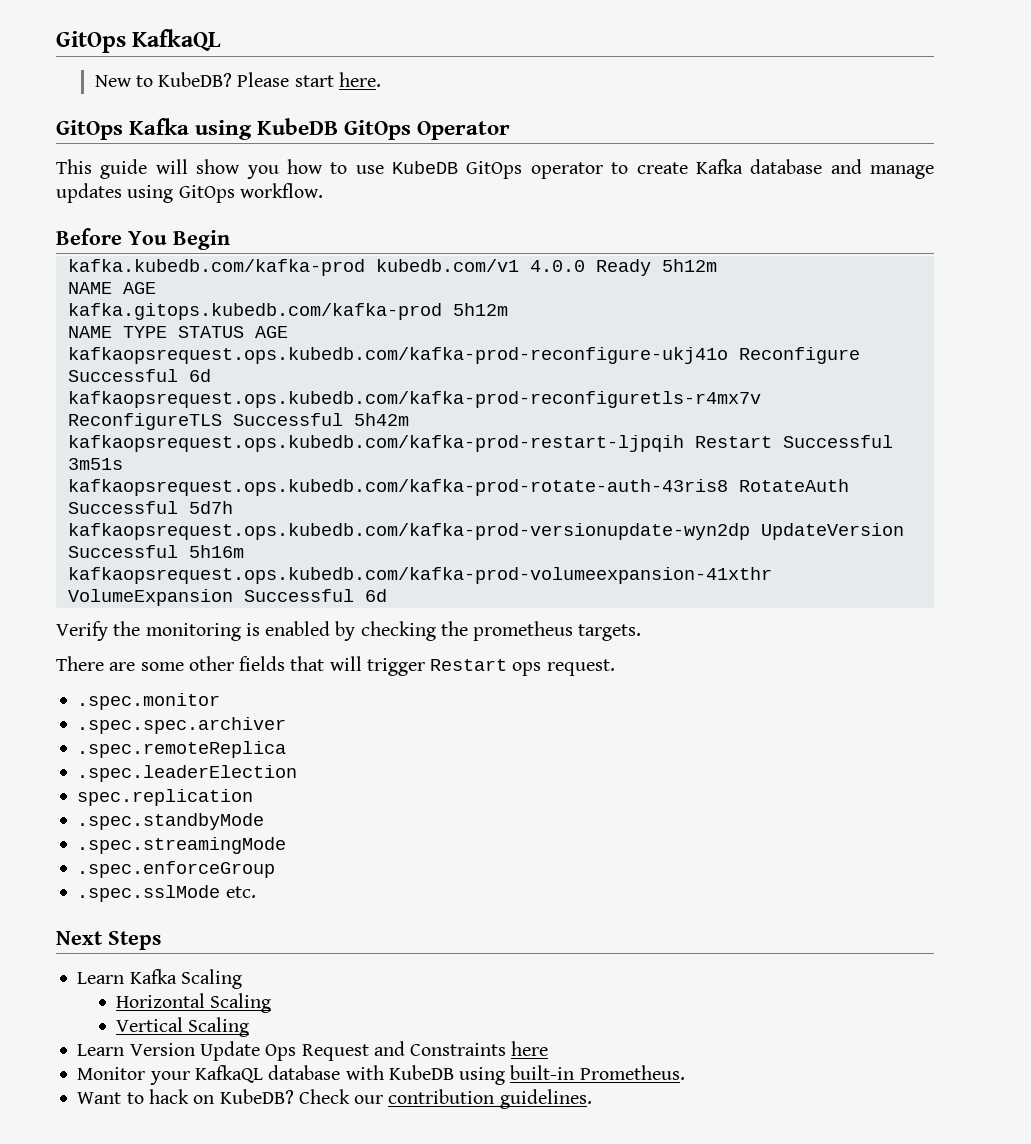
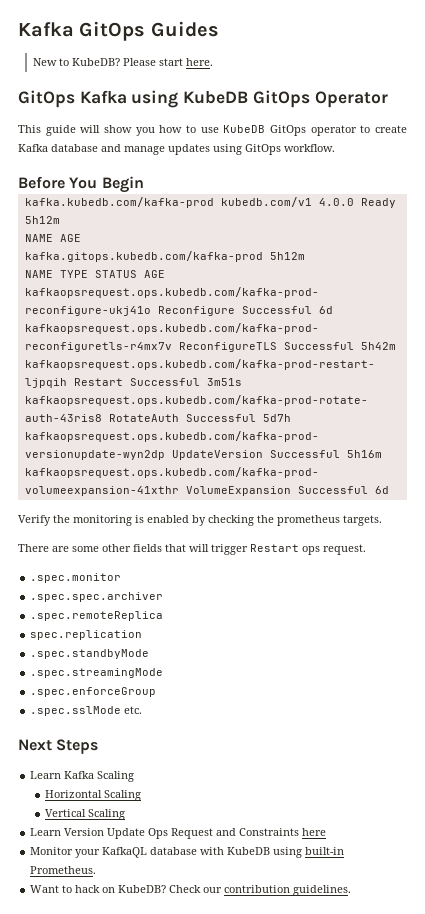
[56,29,222,53] GitOps KafkaQL -> [18,21,219,41] Kafka GitOps Guides
[77,765,298,782] // .spec.leaderElection -> (164, 616) none

